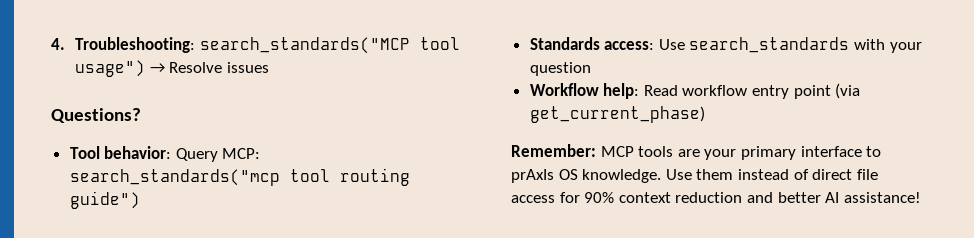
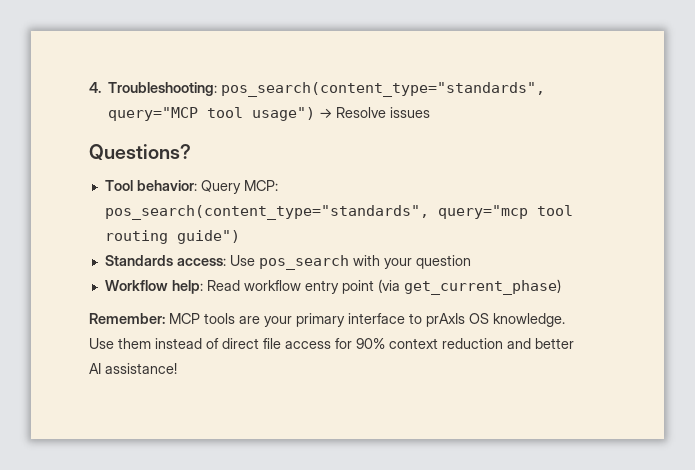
[199,37,410,54] search_standards("MCP -> [221,82,546,97] [108,107,199,121] pos_search(content_type="standards", query="MCP
[69,169,280,186] search_standards("mcp -> [104,205,528,220] pos_search(content_type="standards", query="mcp
[689,37,850,53] search_standards -> [258,255,349,270] pos_search

